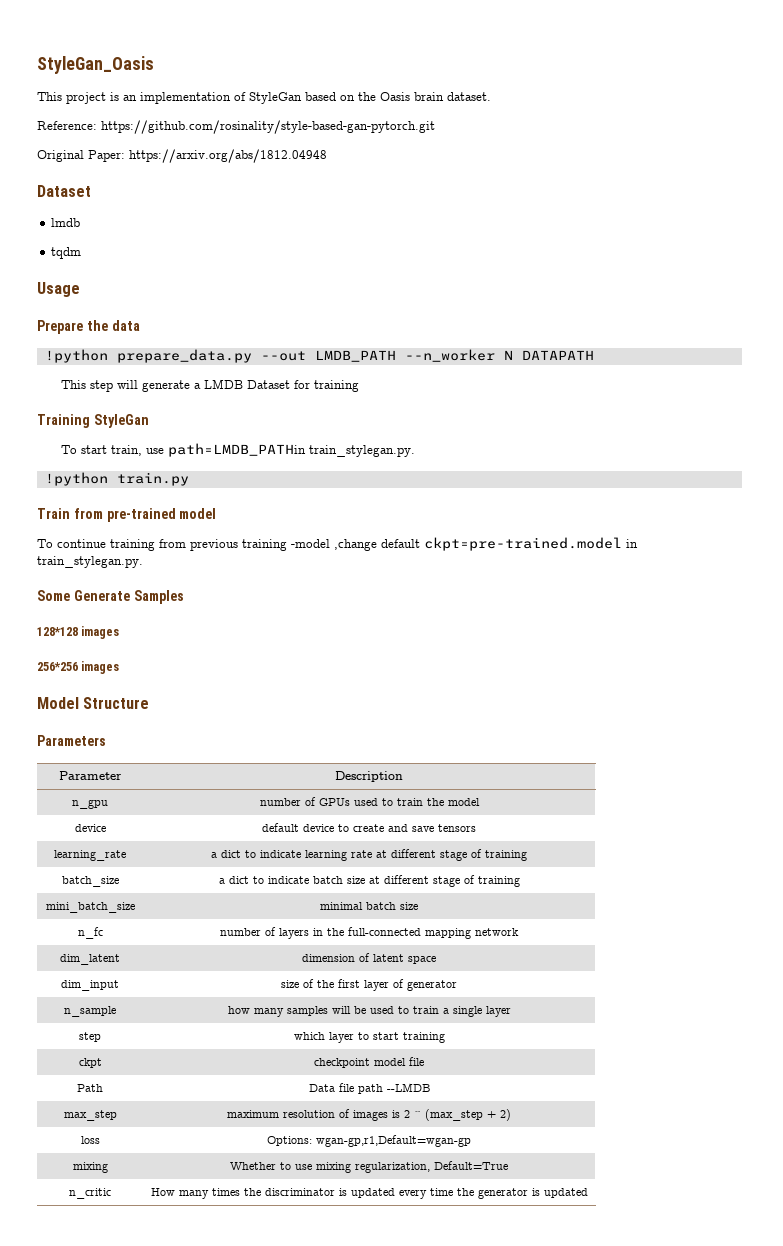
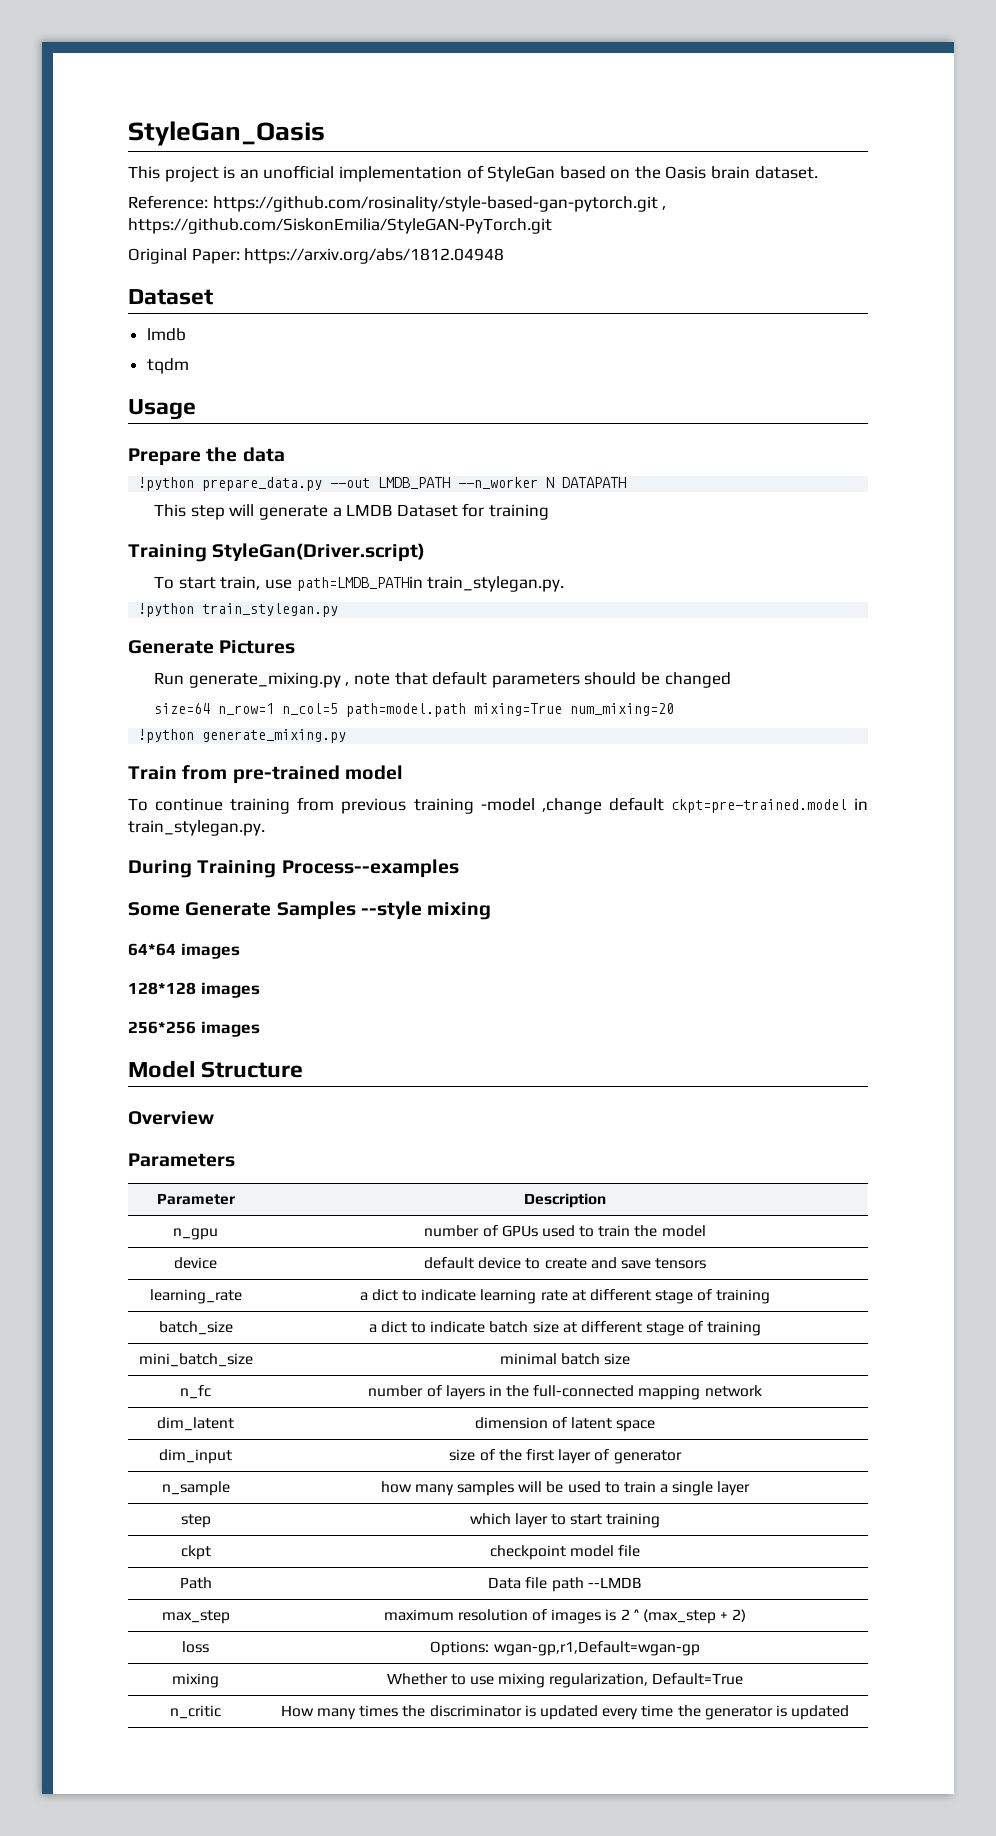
(137, 98) none -> [263,165,335,179] unofficial
(435, 127) none -> [662,206,667,210] [128,218,552,234] , https://github.com/SiskonEmilia/StyleGAN-PyTorch.git
[93,414,149,428] StyleGan -> [212,543,426,562] StyleGan(Driver.script)
[116,472,189,486] train.py -> [202,603,339,617] [128,640,296,654] [154,671,731,688] [154,703,675,717] [138,729,347,743] train_stylegan.py // Generate Pictures // Run generate_mixing.py , note that default parameters should be changed // size=64 n_row=1 n_col=5 path=model.path mixing=True num_mixing=20 // !python generate_mixing.py
(143, 562) none -> [128,859,459,878] // During Training Process--examples
(184, 597) none -> [360,901,492,920] [128,943,240,959] --style mixing // 64*64 images
(150, 703) none -> [128,1111,214,1125] // Overview

